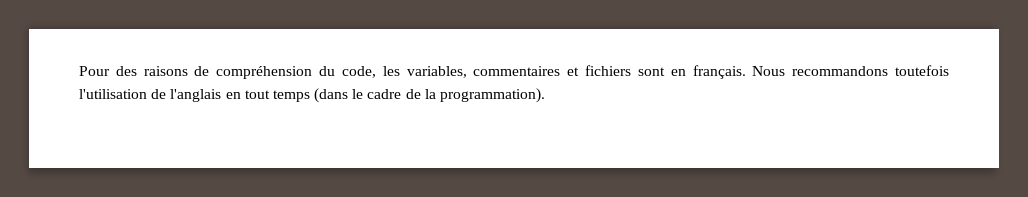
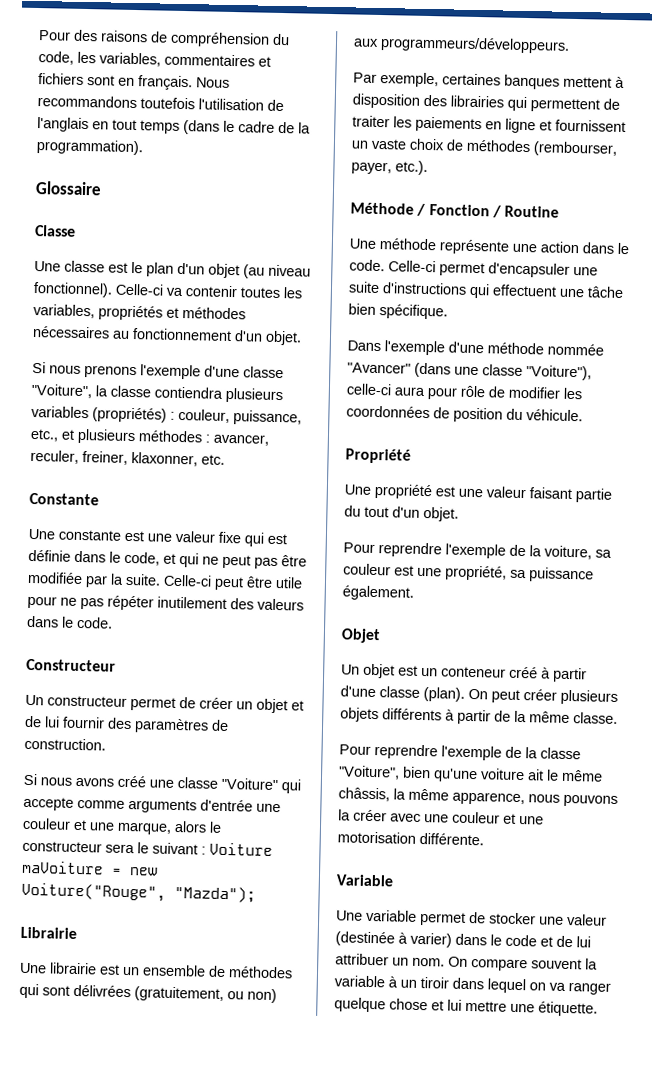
(546, 95) none -> [35,181,102,196] [34,224,76,237] [34,260,311,279] [33,281,302,299] [33,303,246,321] [32,325,302,346] [32,361,284,380] [31,383,283,404] [31,405,302,426] [30,428,269,446] [30,449,225,467] [29,492,99,506] [28,528,287,547] [28,549,307,570] [27,571,303,591] [27,595,304,611] [27,615,113,629] [26,658,116,672] [25,694,304,714] [24,715,229,734] [24,737,106,751] [23,773,301,794] [23,796,281,814] [22,817,222,835] [22,840,273,856] [21,860,158,876] [21,882,256,903] [20,926,77,939] [19,962,293,979] [19,983,277,1004] [353,36,570,54] [353,72,625,90] [352,93,620,113] [352,115,626,134] [351,138,618,157] [351,160,428,175] [350,202,560,218] [349,238,629,255] [349,259,598,278] [348,281,624,299] [348,303,448,320] [347,340,604,356] [347,362,592,381] [346,383,582,400] [346,405,583,423] [345,448,411,464] [344,483,612,503] [344,505,459,522] [343,542,612,560] [343,563,594,583] [342,585,414,601] [341,628,381,644] [341,663,587,683] [340,685,618,705] [340,707,618,725] [339,744,581,761] [338,765,603,783] [338,787,618,808] [338,809,544,825] [337,831,484,846] [336,874,394,887] [336,909,607,926] [335,931,591,948] [335,953,598,972] [334,975,611,995] [334,997,598,1017] // Glossaire // Classe // Une classe est le plan d'un objet (au niveau fonctionnel). Celle-ci va contenir toutes les variables, propriétés et méthodes nécessaires au fonctionnement d'un objet. // Si nous prenons l'exemple d'une classe "Voiture", la classe contiendra plusieurs variables (propriétés) : couleur, puissance, etc., et plusieurs méthodes : avancer, reculer, freiner, klaxonner, etc. // Constante // Une constante est une valeur fixe qui est définie dans le code, et qui ne peut pas être modifiée par la suite. Celle-ci peut être utile pour ne pas répéter inutilement des valeurs dans le code. // Constructeur // Un constructeur permet de créer un objet et de lui fournir des paramètres de construction. // Si nous avons créé une classe "Voiture" qui accepte comme arguments d'entrée une couleur et une marque, alors le constructeur sera le suivant : Voiture maVoiture = new Voiture("Rouge", "Mazda"); // Librairie // Une librairie est un ensemble de méthodes qui sont délivrées (gratuitement, ou non) aux programmeurs/développeurs. // Par exemple, certaines banques mettent à disposition des librairies qui permettent de traiter les paiements en ligne et fournissent un vaste choix de méthodes (rembourser, payer, etc.). // Méthode / Fonction / Routine // Une méthode représente une action dans le code. Celle-ci permet d'encapsuler une suite d'instructions qui effectuent une tâche bien spécifique. // Dans l'exemple d'une méthode nommée "Avancer" (dans une classe "Voiture"), celle-ci aura pour rôle de modifier les coordonnées de position du véhicule. // Propriété // Une propriété est une valeur faisant partie du tout d'un objet. // Pour reprendre l'exemple de la voiture, sa couleur est une propriété, sa puissance également. // Objet // Un objet est un conteneur créé à partir d'une classe (plan). On peut créer plusieurs objets différents à partir de la même classe. // Pour reprendre l'exemple de la classe "Voiture", bien qu'une voiture ait le même châssis, la même apparence, nous pouvons la créer avec une couleur et une motorisation différente. // Variable // Une variable permet de stocker une valeur (destinée à varier) dans le code et de lui attribuer un nom. On compare souvent la variable à un tiroir dans lequel on va ranger quelque chose et lui mettre une étiquette.

